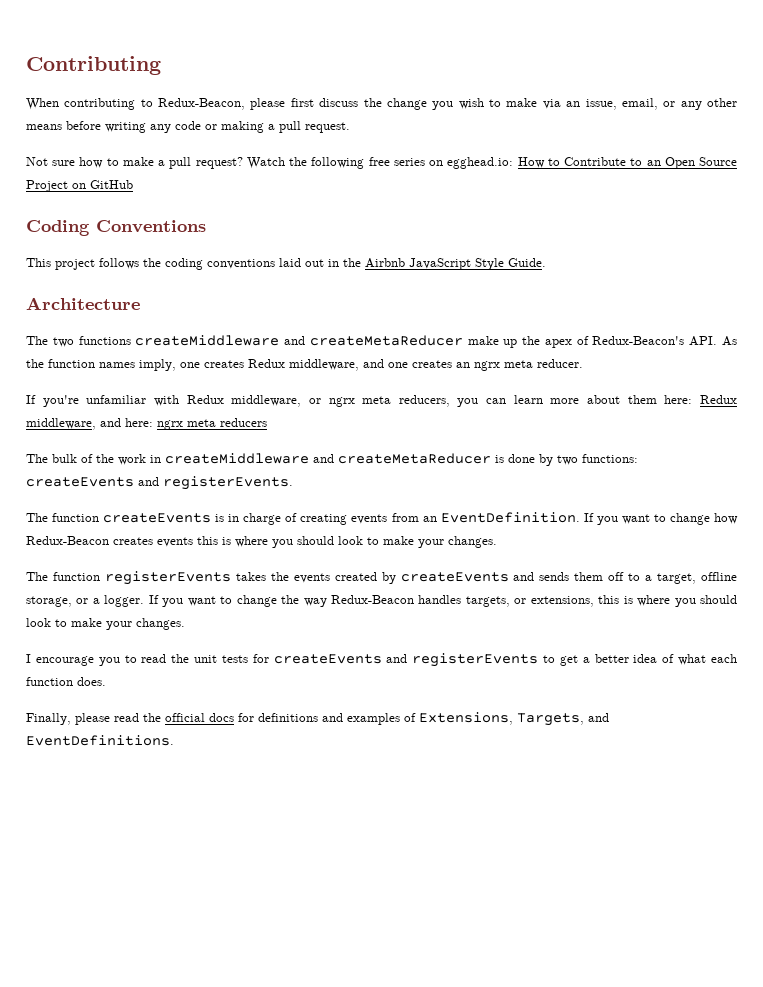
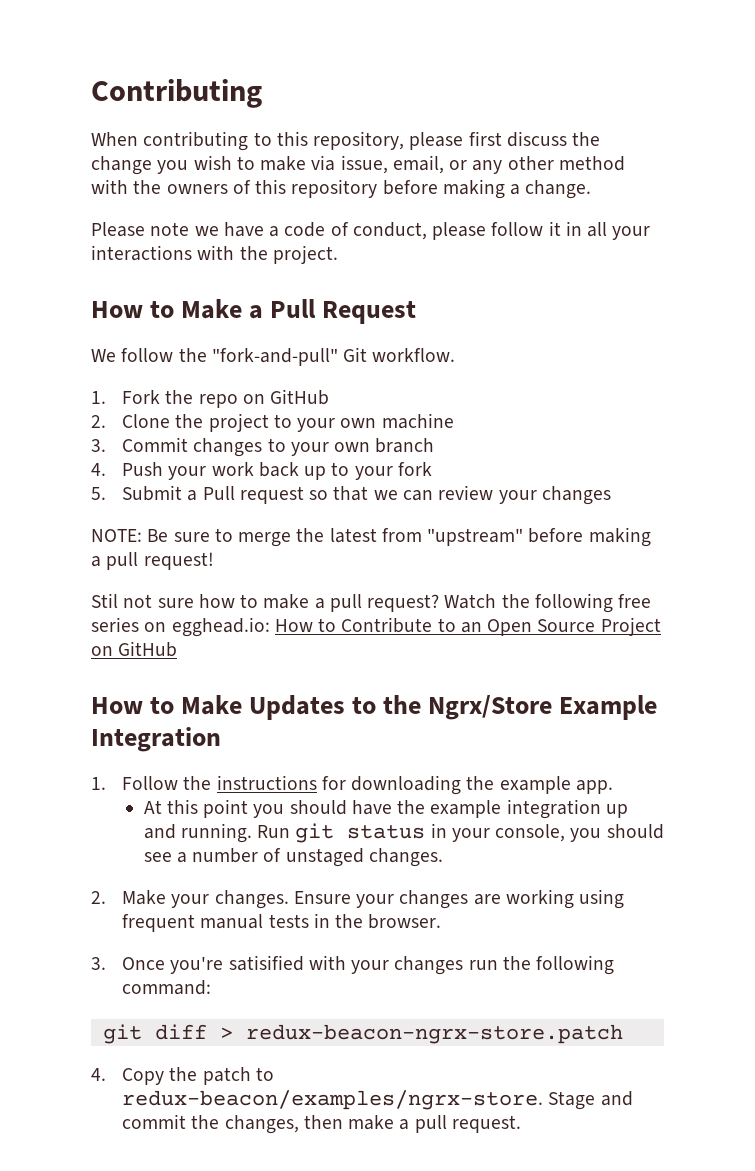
[158,98,246,110] Redux-Beacon, -> [276,131,405,150] this repository,
[566,101,581,107] an -> (336, 163) none
[26,121,350,133] [26,157,48,166] means before writing any code or making a pull request. // Not -> [558,156,625,171] [91,179,592,199] [91,221,651,240] [91,245,338,264] [91,299,417,324] [91,347,456,366] [91,389,330,408] [91,413,454,432] [91,437,435,457] [91,462,432,480] [91,485,611,505] [91,527,651,547] [91,552,214,570] [91,593,153,608] method with the owners of this repository before making a change. // Please note we have a code of conduct, please follow it in all your interactions with the project. // How to Make a Pull Request // We follow the "fork-and-pull" Git workflow. // 1. Fork the repo on GitHub // 2. Clone the project to your own machine // 3. Commit changes to your own branch // 4. Push your work back up to your fork // 5. Submit a Pull request so that we can review your changes // NOTE: Be sure to merge the latest from "upstream" before making a pull request! // Stil not
[26,220,206,236] [26,258,546,270] [26,297,140,310] [26,335,737,348] [26,359,583,371] [26,395,737,407] [26,418,267,430] [26,453,638,466] [26,476,293,490] [26,512,738,525] [26,536,497,548] [26,571,737,585] [26,595,738,607] [26,618,185,630] [26,653,738,667] [26,677,106,686] [26,712,609,726] [26,735,174,746] Coding Conventions // This project follows the coding conventions laid out in the Airbnb JavaScript Style Guide. // Architecture // The two functions createMiddleware and createMetaReducer make up the apex of Redux-Beacon's API. As the function names imply, one creates Redux middleware, and one creates an ngrx meta reducer. // If you're unfamiliar with Redux middleware, or ngrx meta reducers, you can learn more about them here: Redux middleware, and here: ngrx meta reducers // The bulk of the work in createMiddleware and createMetaReducer is done by two functions: createEvents and registerEvents. // The function createEvents is in charge of creating events from an EventDefinition. If you want to change how Redux-Beacon creates events this is where you should look to make your changes. // The function registerEvents takes the events created by createEvents and sends them off to a target, offline storage, or a logger. If you want to change the way Redux-Beacon handles targets, or extensions, this is where you should look to make your changes. // I encourage you to read the unit tests for createEvents and registerEvents to get a better idea of what each function does. // Finally, please read the official docs for definitions and examples of Extensions, Targets, and EventDefinitions. -> [91,695,658,720] [91,727,221,752] [91,775,613,795] [143,799,628,819] [143,823,664,843] [143,848,443,867] [91,889,625,909] [122,913,442,932] [91,955,615,975] [122,980,212,995] [102,1024,623,1044] [91,1067,274,1085] [122,1090,633,1110] [122,1114,521,1134] How to Make Updates to the Ngrx/Store Example Integration // 1. Follow the instructions for downloading the example app. // At this point you should have the example integration up and running. Run git status in your console, you should see a number of unstaged changes. // 2. Make your changes. Ensure your changes are working using frequent manual tests in the browser. // 3. Once you're satisified with your changes run the following command: // git diff > redux-beacon-ngrx-store.patch // 4. Copy the patch to redux-beacon/examples/ngrx-store. Stage and commit the changes, then make a pull request.

